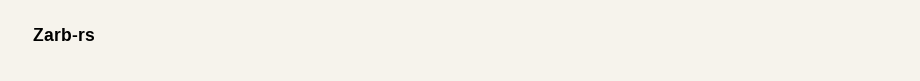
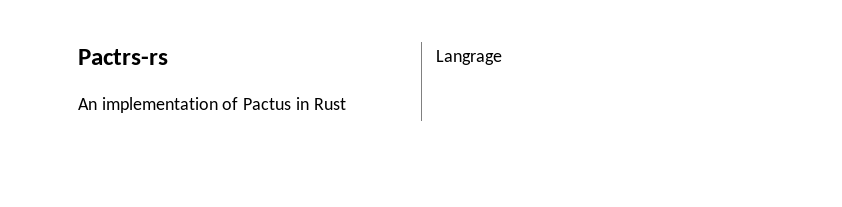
[33,28,95,41] Zarb-rs -> [78,49,168,65] [78,97,346,113] [436,50,502,65] Pactrs-rs // An implementation of Pactus in Rust Langrage

